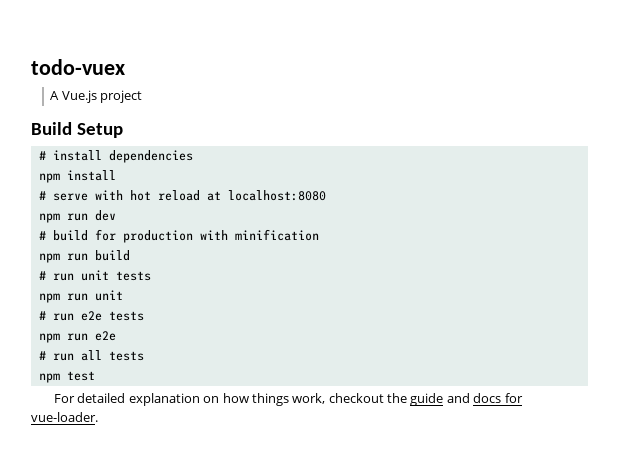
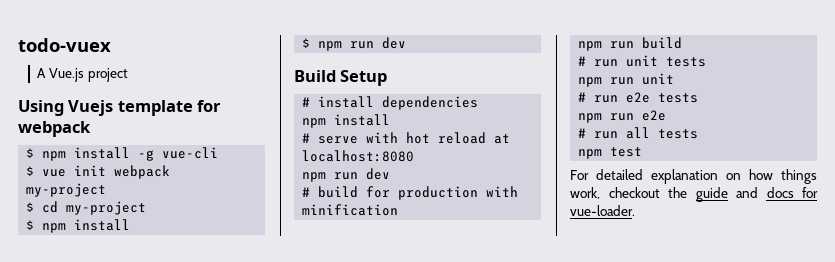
(143, 96) none -> [18,100,222,116] [18,121,91,137] [26,147,219,161] [26,165,171,179] [26,183,107,197] [26,201,147,215] [26,219,131,233] [302,37,407,51] // Using Vuejs template for webpack // $ npm install -g vue-cli // $ vue init webpack my-project // $ cd my-project // $ npm install // $ npm run dev

